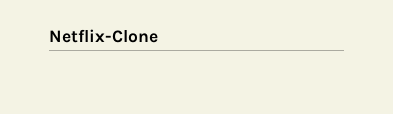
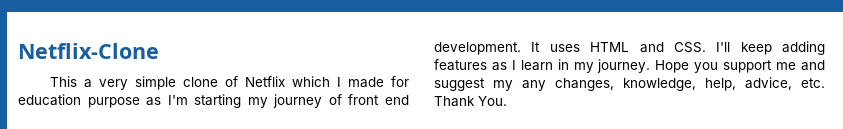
(158, 36) none -> [50,76,410,90] [18,94,409,108] [434,41,825,55] [434,59,825,73] [434,77,825,91] [434,96,507,107] // This a very simple clone of Netflix which I made for education purpose as I'm starting my journey of front end development. It uses HTML and CSS. I'll keep adding features as I learn in my journey. Hope you support me and suggest my any changes, knowledge, help, advice, etc. Thank You.

